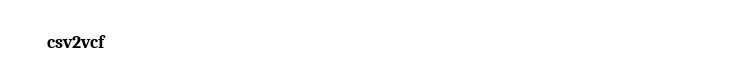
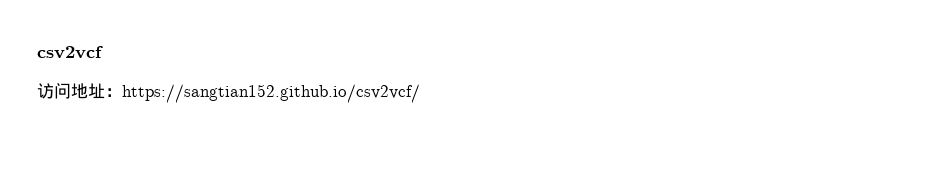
(106, 41) none -> [37,83,420,103] // 访问地址：https://sangtian152.github.io/csv2vcf/

